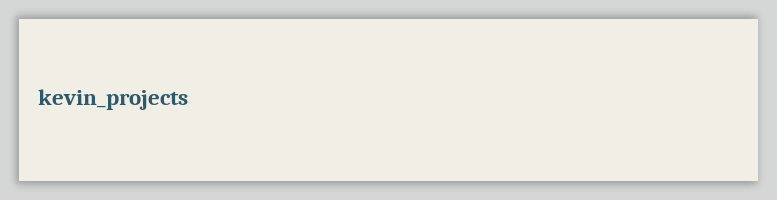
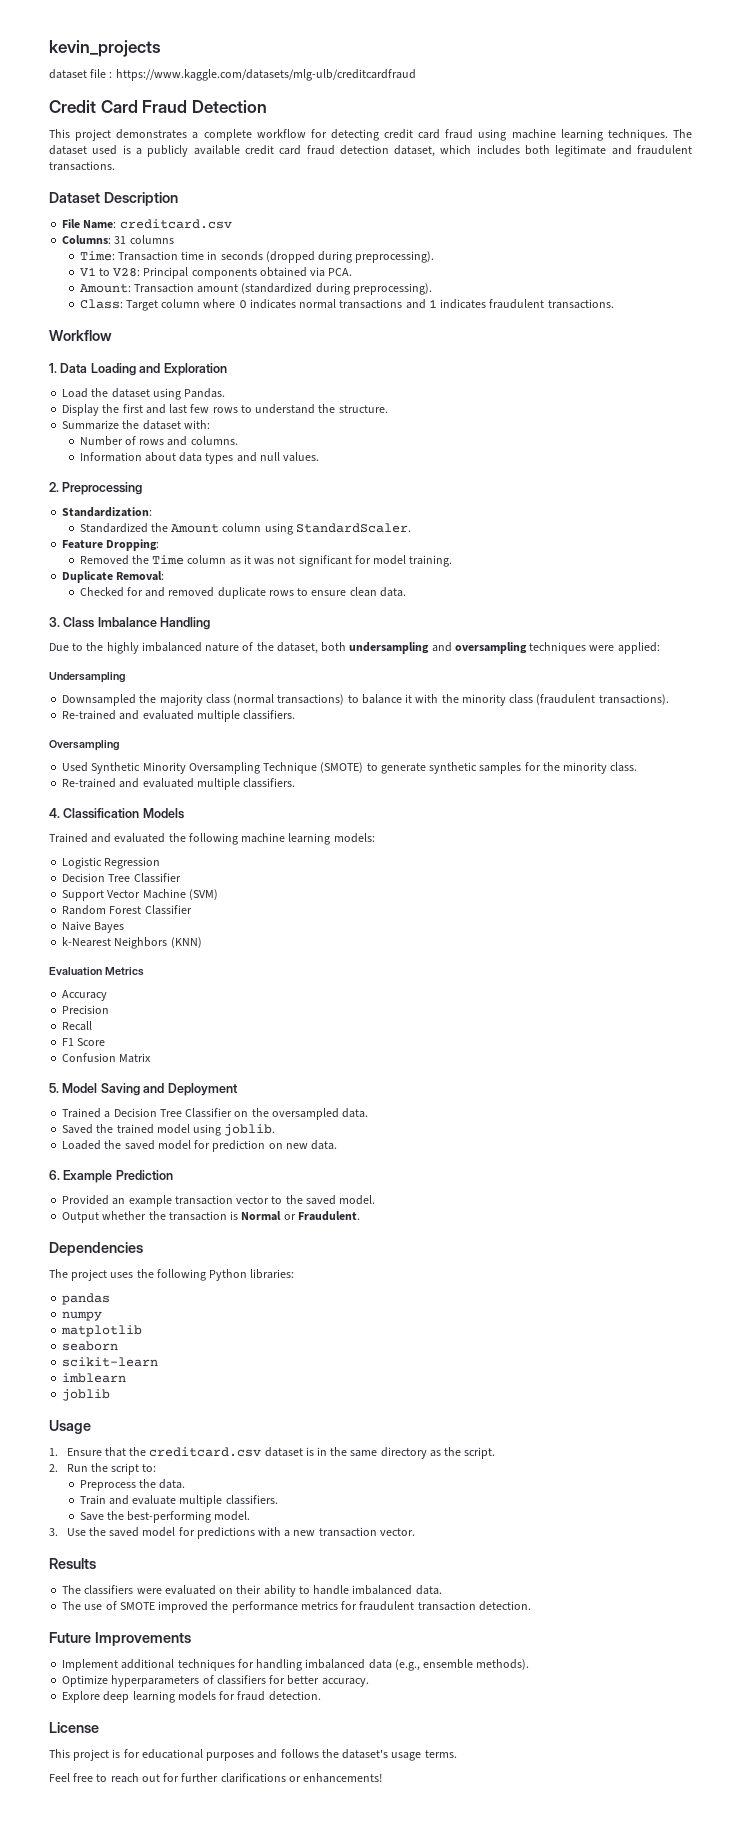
(188, 99) none -> [49,69,416,81] [49,100,267,113] [49,129,692,141] [49,145,692,157] [49,161,115,171] [49,192,178,206] [62,219,232,229] [62,235,174,244] [79,251,435,263] [79,267,353,279] [79,283,432,295] [79,299,614,311] [49,330,112,341] [49,363,227,376] [62,388,226,400] [62,404,388,416] [62,420,210,430] [79,436,238,446] [79,452,320,464] [49,482,143,495] [62,507,153,517] [79,523,411,535] [62,539,160,551] [79,555,453,567] [62,571,165,583] [79,587,406,599] [49,617,211,630] [49,642,660,654] [49,672,125,683] [62,694,669,706] [62,710,296,722] [49,740,119,751] [62,762,638,774] [62,778,296,790] [49,808,184,819] [49,833,375,845] [62,857,161,869] [62,873,181,883] [62,889,218,901] [62,905,192,915] [62,921,125,933] [62,937,202,949] [49,967,144,976] [62,990,108,1001] [62,1005,110,1014] [62,1021,93,1031] [62,1038,106,1046] [62,1053,152,1063] [49,1083,238,1096] [62,1108,369,1120] [62,1124,276,1136] [62,1140,338,1152] [49,1170,173,1183] [62,1195,376,1207] [62,1211,360,1223] [49,1242,143,1256] [49,1269,295,1281] [62,1293,111,1305] [62,1311,103,1321] [61,1325,143,1337] [62,1341,119,1351] [62,1357,159,1367] [62,1373,127,1383] [62,1389,111,1401] [49,1420,91,1434] [49,1447,496,1459] [49,1463,157,1475] [79,1479,186,1491] [79,1495,278,1507] [79,1511,251,1523] [49,1527,415,1539] [49,1558,96,1569] [62,1585,442,1597] [62,1601,531,1613] [49,1632,191,1646] [62,1659,530,1671] [62,1675,369,1687] [62,1691,321,1703] [49,1722,99,1733] [49,1749,457,1761] [49,1773,383,1783] // dataset file : https://www.kaggle.com/datasets/mlg-ulb/creditcardfraud // Credit Card Fraud Detection // This project demonstrates a complete workflow for detecting credit card fraud using machine learning techniques. The dataset used is a publicly available credit card fraud detection dataset, which includes both legitimate and fraudulent transactions. // Dataset Description // File Name: creditcard.csv // Columns: 31 columns // Time: Transaction time in seconds (dropped during preprocessing). // V1 to V28: Principal components obtained via PCA. // Amount: Transaction amount (standardized during preprocessing). // Class: Target column where 0 indicates normal transactions and 1 indicates fraudulent transactions. // Workflow // 1. Data Loading and Exploration // Load the dataset using Pandas. // Display the first and last few rows to understand the structure. // Summarize the dataset with: // Number of rows and columns. // Information about data types and null values. // 2. Preprocessing // Standardization: // Standardized the Amount column using StandardScaler. // Feature Dropping: // Removed the Time column as it was not significant for model training. // Duplicate Removal: // Checked for and removed duplicate rows to ensure clean data. // 3. Class Imbalance Handling // Due to the highly imbalanced nature of the dataset, both undersampling and oversampling techniques were applied: // Undersampling // Downsampled the majority class (normal transactions) to balance it with the minority class (fraudulent transactions). // Re-trained and evaluated multiple classifiers. // Oversampling // Used Synthetic Minority Oversampling Technique (SMOTE) to generate synthetic samples for the minority class. // Re-trained and evaluated multiple classifiers. // 4. Classification Models // Trained and evaluated the following machine learning models: // Logistic Regression // Decision Tree Classifier // Support Vector Machine (SVM) // Random Forest Classifier // Naive Bayes // k-Nearest Neighbors (KNN) // Evaluation Metrics // Accuracy // Precision // Recall // F1 Score // Confusion Matrix // 5. Model Saving and Deployment // Trained a Decision Tree Classifier on the oversampled data. // Saved the trained model using joblib. // Loaded the saved model for prediction on new data. // 6. Example Prediction // Provided an example transaction vector to the saved model. // Output whether the transaction is Normal or Fraudulent. // Dependencies // The project uses the following Python libraries: // pandas // numpy // matplotlib // seaborn // scikit-learn // imblearn // joblib // Usage // 1. Ensure that the creditcard.csv dataset is in the same directory as the script. // 2. Run the script to: // Preprocess the data. // Train and evaluate multiple classifiers. // Save the best-performing model. // 3. Use the saved model for predictions with a new transaction vector. // Results // The classifiers were evaluated on their ability to handle imbalanced data. // The use of SMOTE improved the performance metrics for fraudulent transaction detection. // Future Improvements // Implement additional techniques for handling imbalanced data (e.g., ensemble methods). // Optimize hyperparameters of classifiers for better accuracy. // Explore deep learning models for fraud detection. // License // This project is for educational purposes and follows the dataset's usage terms. // Feel free to reach out for further clarifications or enhancements!

